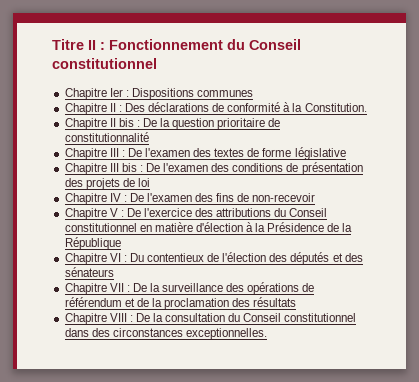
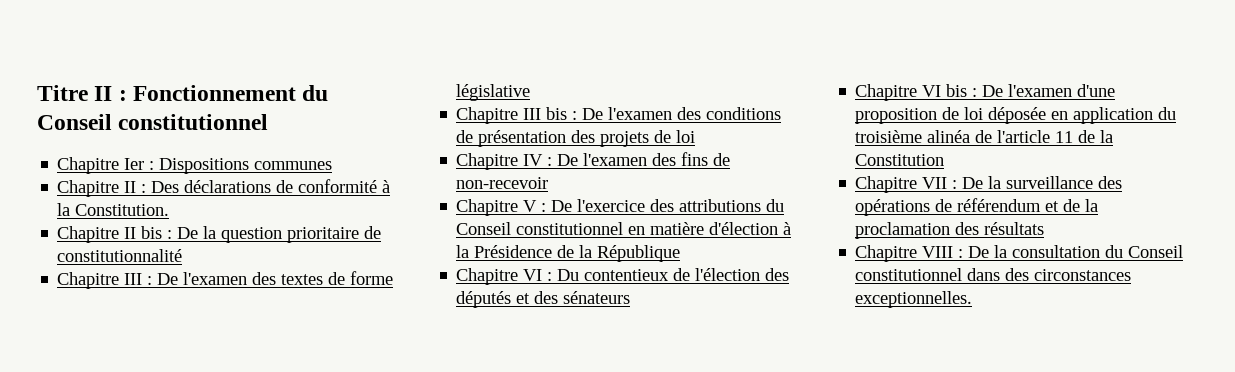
(114, 272) none -> [855,84,1116,101] [855,107,1177,124] [855,130,1114,143] [855,154,945,166] // Chapitre VI bis : De l'examen d'une proposition de loi déposée en application du troisième alinéa de l'article 11 de la Constitution

